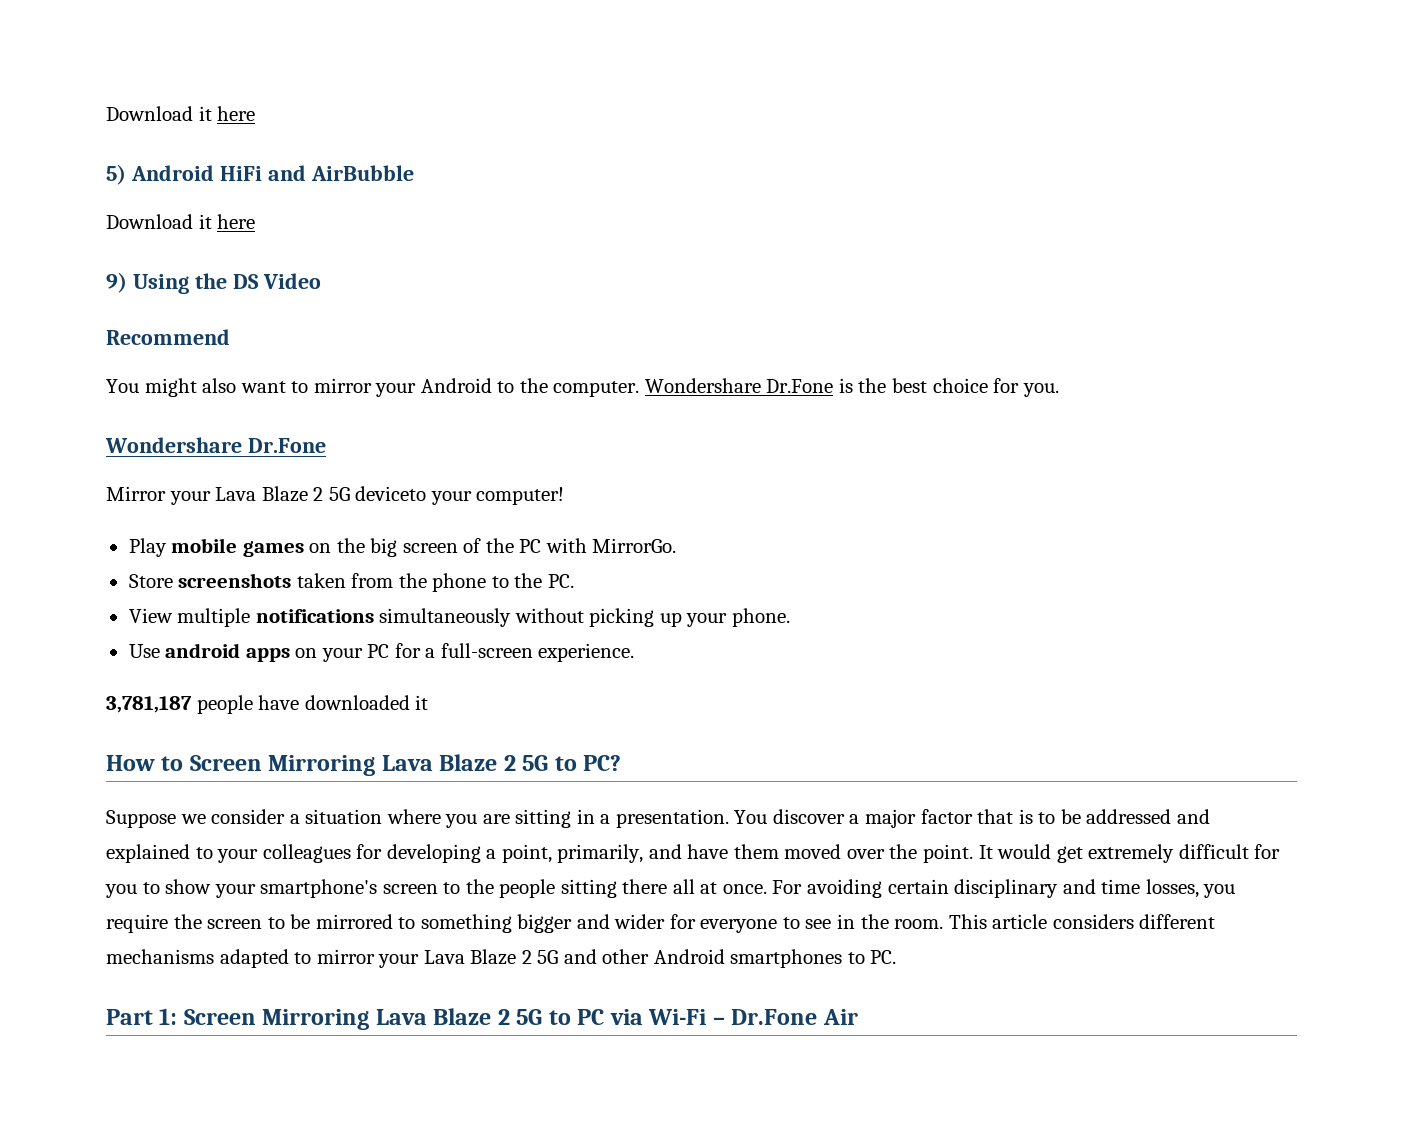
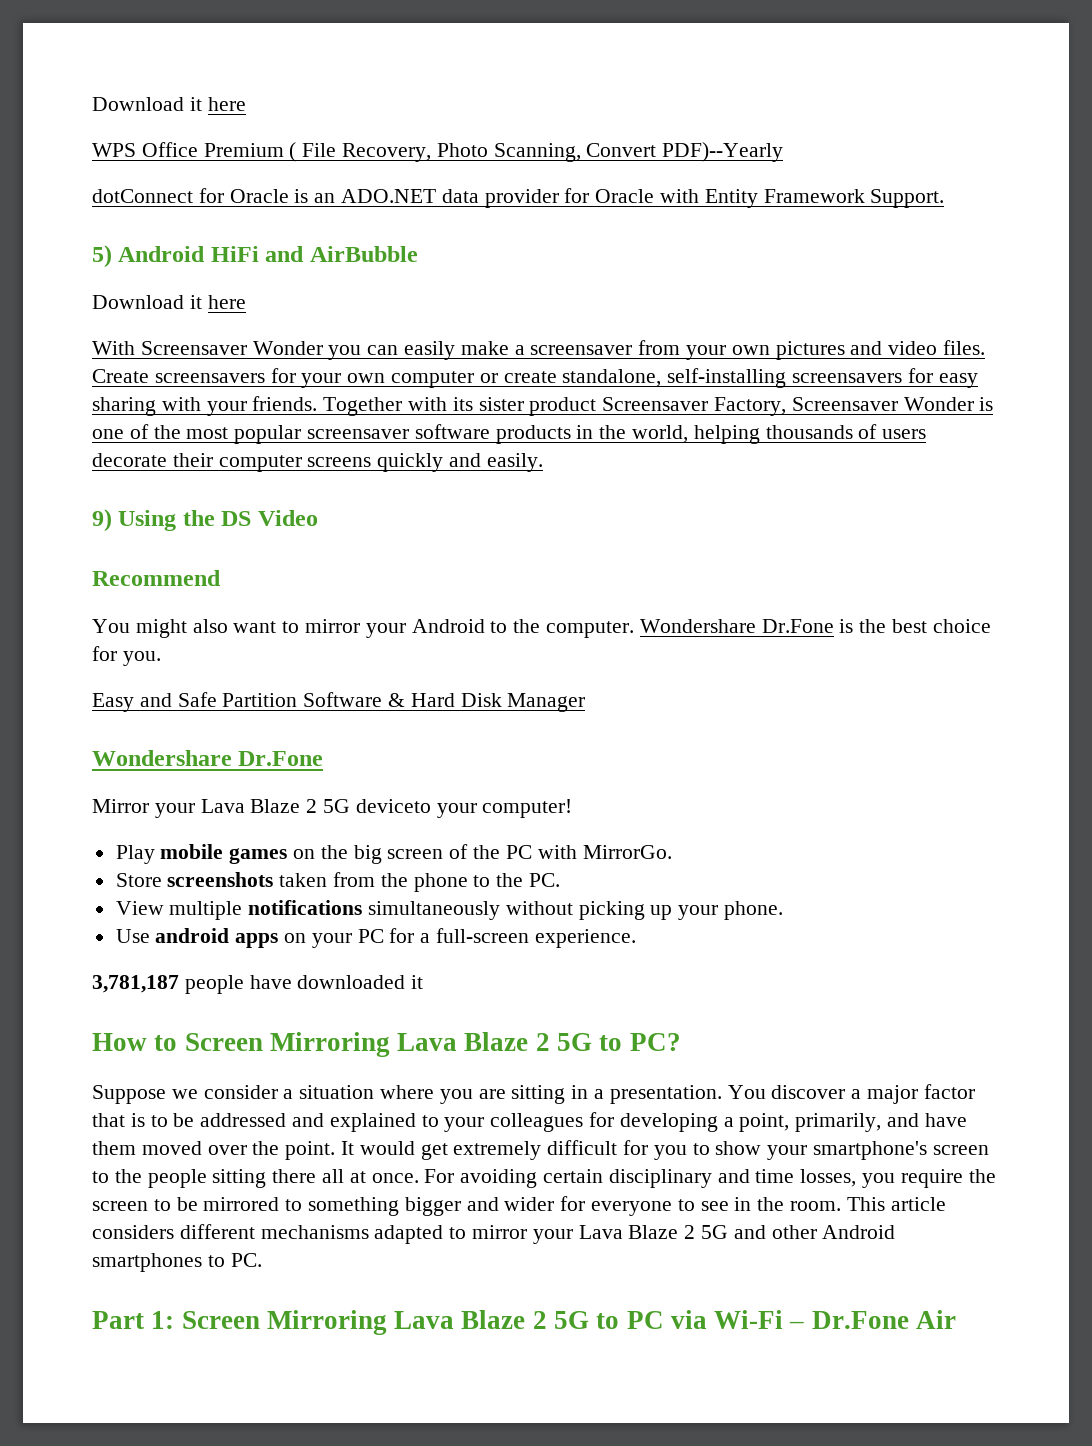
[106,106,256,121] Download it here -> [92,97,246,111] [92,142,784,162] [92,188,945,208] Download it here // WPS Office Premium ( File Recovery, Photo Scanning, Convert PDF)--Yearly // dotConnect for Oracle is an ADO.NET data provider for Oracle with Entity Framework Support.
(256, 221) none -> [92,340,986,360] [92,368,978,388] [92,396,994,416] [92,424,927,444] [92,453,543,472] // With Screensaver Wonder you can easily make a screensaver from your own pictures and video files. Create screensavers for your own computer or create standalone, self-installing screensavers for easy sharing with your friends. Together with its sister product Screensaver Factory, Screensaver Wonder is one of the most popular screensaver software products in the world, helping thousands of users decorate their computer screens quickly and easily.
(1059, 390) none -> [92,692,586,712] // Easy and Safe Partition Software & Hard Disk Manager

